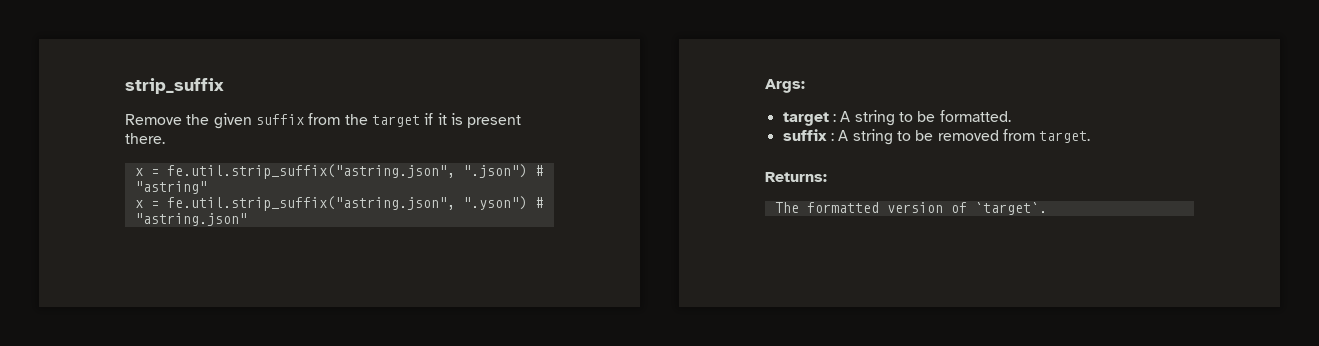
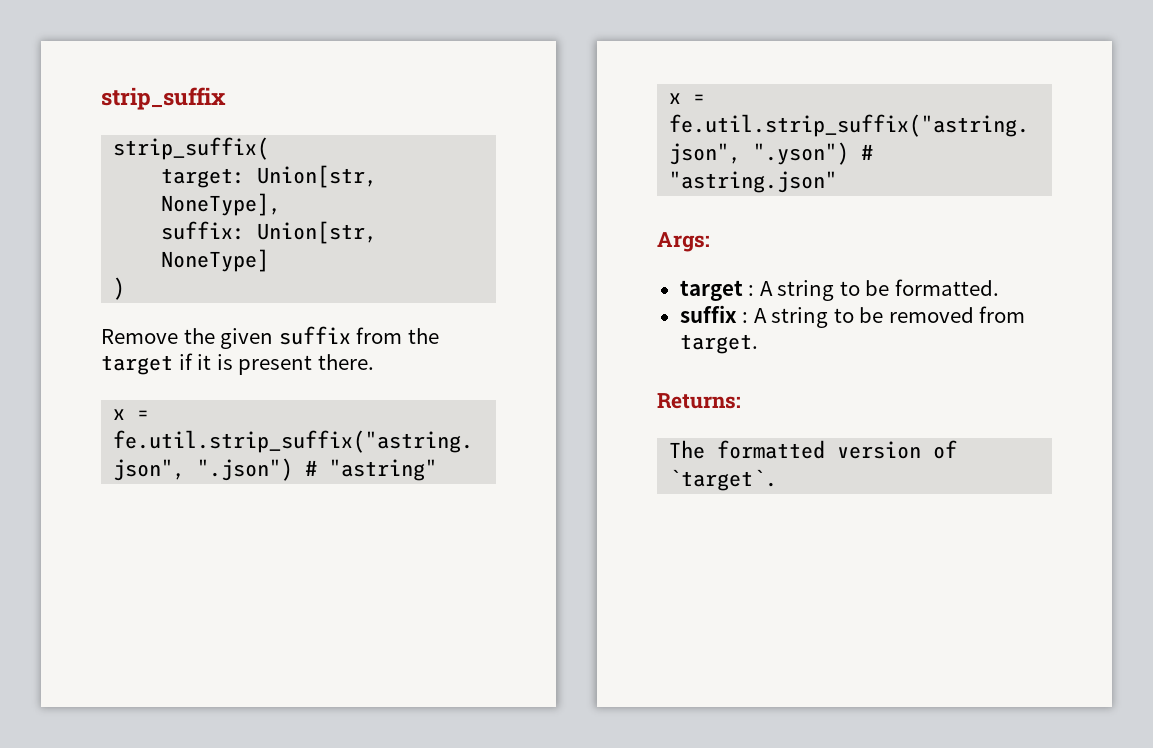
(224, 86) none -> [113,137,270,160] [161,165,378,188] [161,193,282,216] [161,221,378,244] [161,249,270,272] [113,277,126,300] // strip_suffix( // target: Union[str, NoneType], // suffix: Union[str, NoneType] // )

